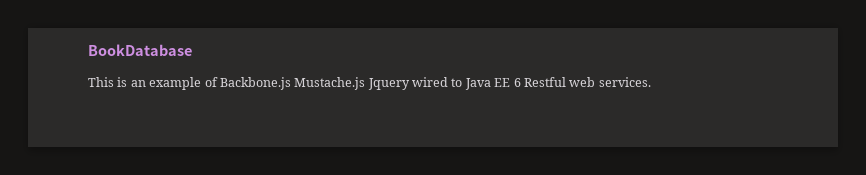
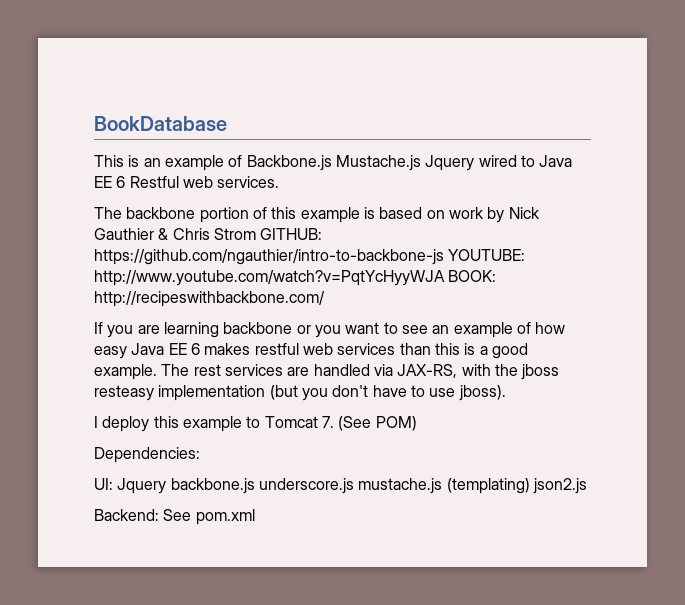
(651, 82) none -> [94,207,540,223] [94,228,323,240] [94,249,526,265] [94,270,497,286] [94,291,325,307] [94,322,566,338] [94,343,528,359] [94,364,560,380] [94,385,506,401] [94,416,417,432] [94,447,200,463] [94,478,587,494] [94,509,255,525] // The backbone portion of this example is based on work by Nick Gauthier & Chris Strom GITHUB: https://github.com/ngauthier/intro-to-backbone-js YOUTUBE: http://www.youtube.com/watch?v=PqtYcHyyWJA BOOK: http://recipeswithbackbone.com/ // If you are learning backbone or you want to see an example of how easy Java EE 6 makes restful web services than this is a good example. The rest services are handled via JAX-RS, with the jboss resteasy implementation (but you don't have to use jboss). // I deploy this example to Tomcat 7. (See POM) // Dependencies: // UI: Jquery backbone.js underscore.js mustache.js (templating) json2.js // Backend: See pom.xml

